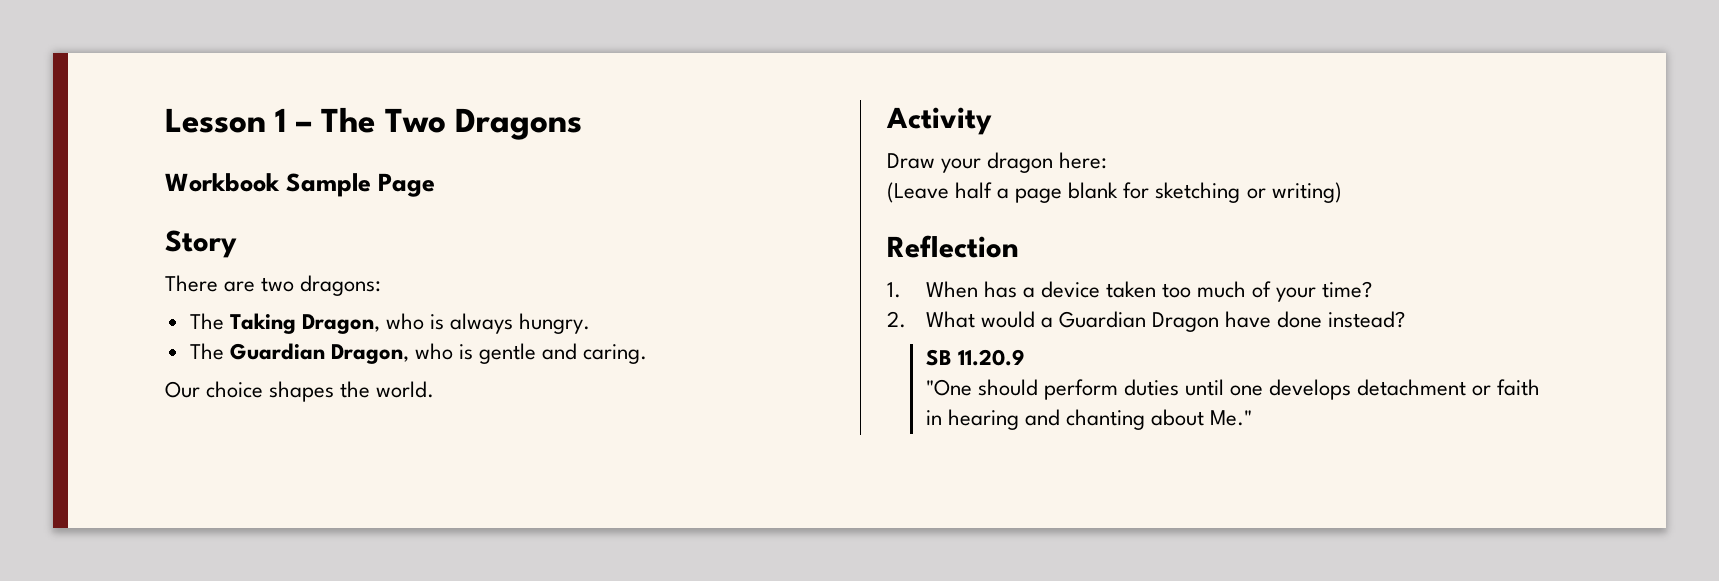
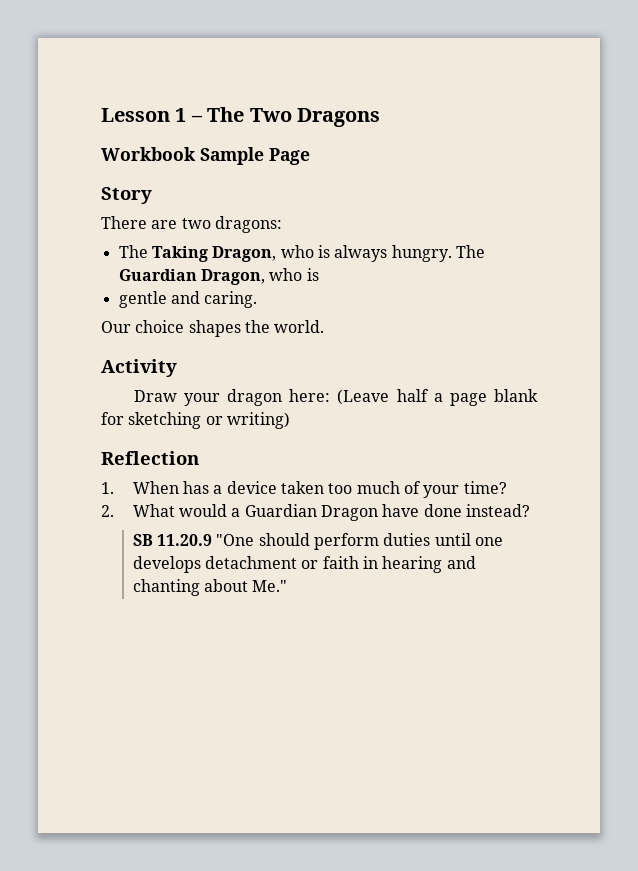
(591, 323) // -> (452, 253) none
(474, 352) none -> (319, 274) //
(1108, 160) // -> (331, 395) none
(1025, 357) // -> (213, 540) none

